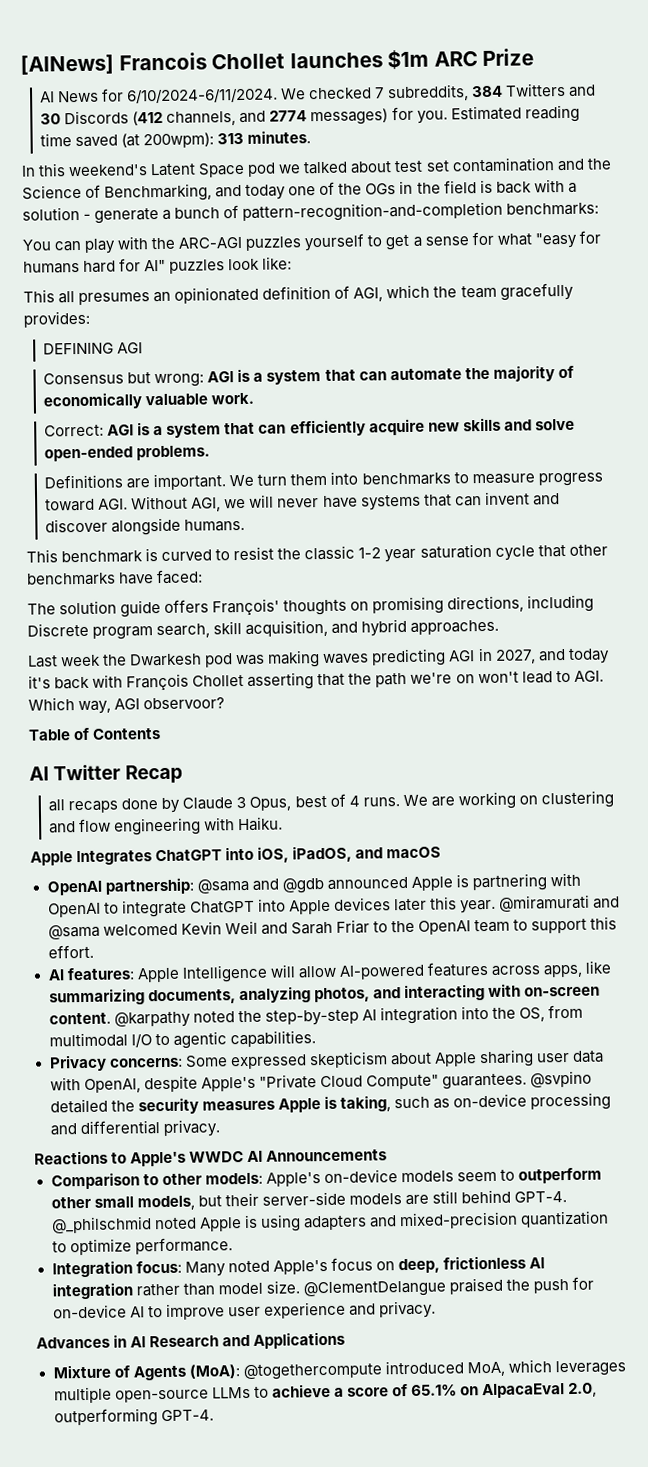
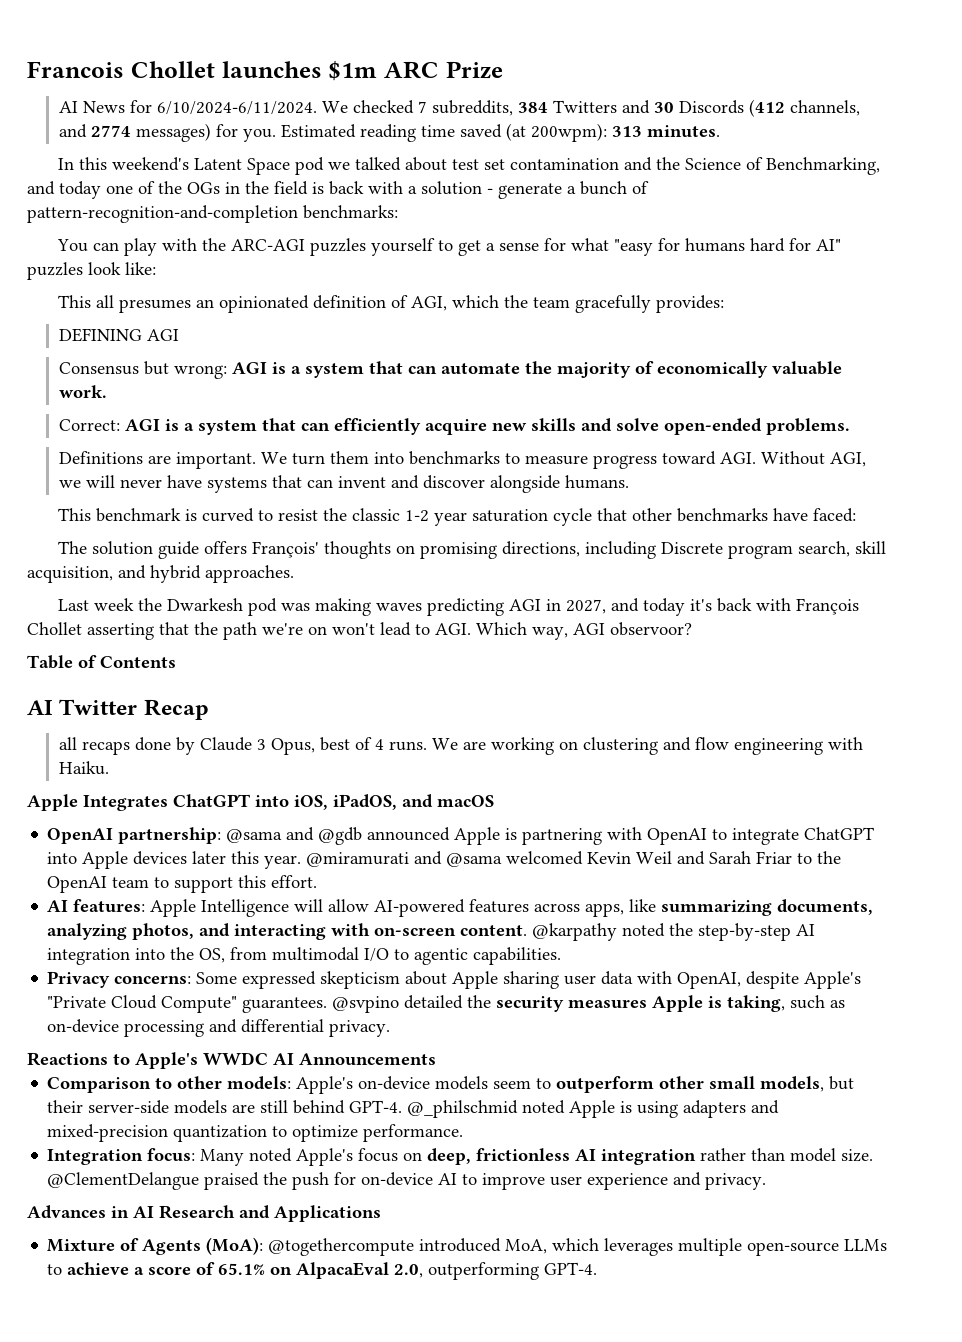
[20,54,114,75] [AINews] -> (27, 69) none

